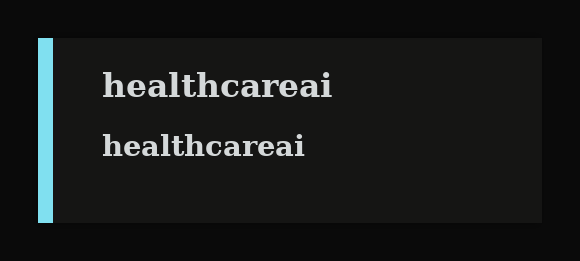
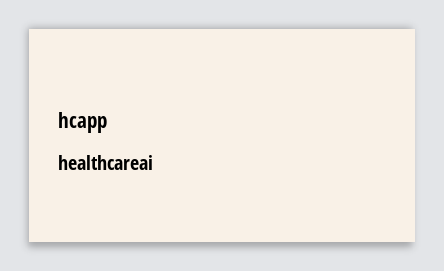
[102,72,333,97] healthcareai -> [58,112,107,133] hcapp

